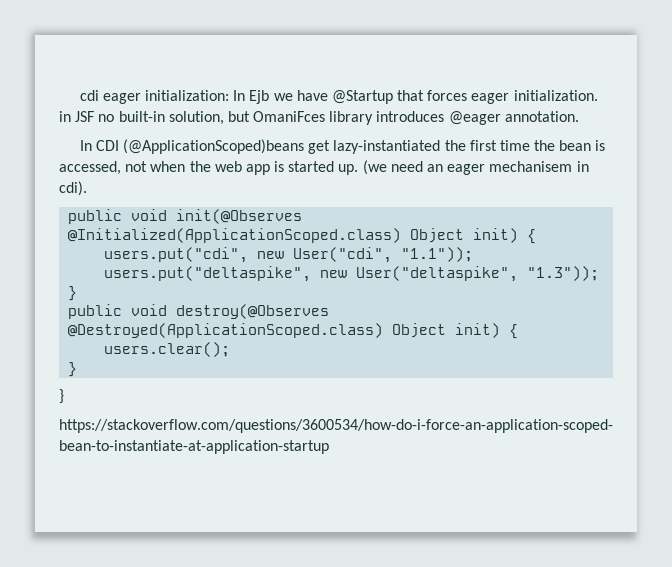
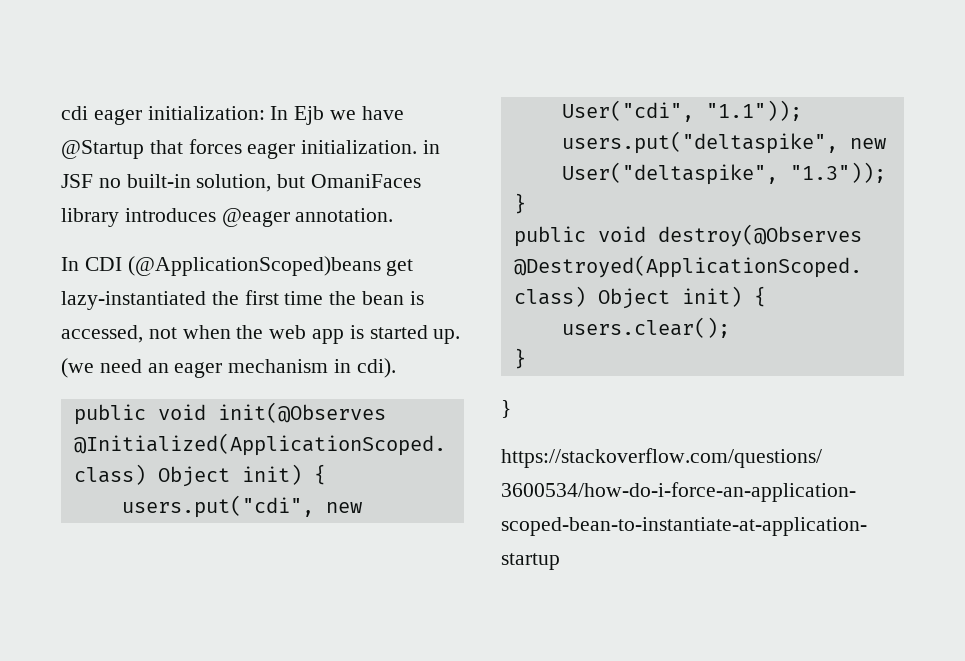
[253,111,326,122] OmaniFces -> [311,174,422,188] OmaniFaces
[489,161,573,172] mechanisem -> [228,359,329,373] mechanism

